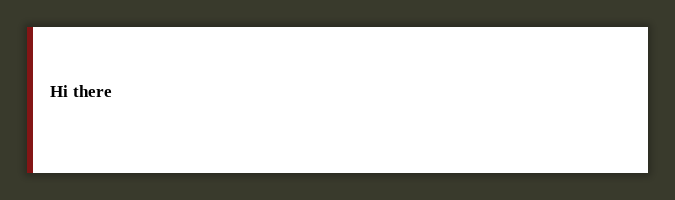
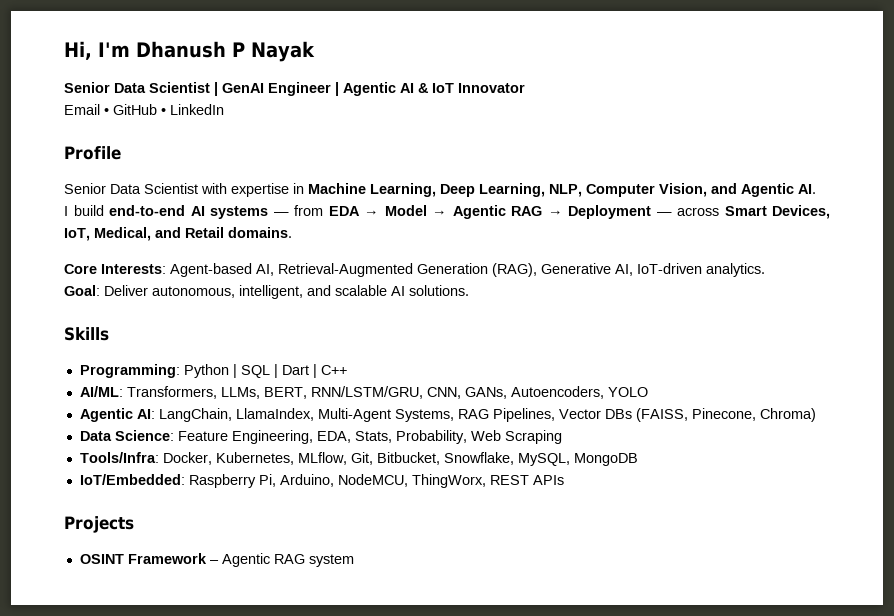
[50,85,112,97] Hi there -> [64,41,315,62] [64,82,525,96] [64,104,224,115] [64,146,121,160] [64,183,816,197] [64,205,830,219] [64,227,292,241] [64,263,765,277] [64,285,469,299] [64,327,109,341] [79,364,347,378] [79,386,648,399] [79,408,816,422] [79,430,562,444] [79,452,638,466] [79,474,564,488] [64,516,134,533] [79,553,354,567] Hi, I'm Dhanush P Nayak // Senior Data Scientist | GenAI Engineer | Agentic AI & IoT Innovator // Email • GitHub • LinkedIn // Profile // Senior Data Scientist with expertise in Machine Learning, Deep Learning, NLP, Computer Vision, and Agentic AI. // I build end-to-end AI systems — from EDA → Model → Agentic RAG → Deployment — across Smart Devices, IoT, Medical, and Retail domains. // Core Interests: Agent-based AI, Retrieval-Augmented Generation (RAG), Generative AI, IoT-driven analytics. // Goal: Deliver autonomous, intelligent, and scalable AI solutions. // Skills // Programming: Python | SQL | Dart | C++ // AI/ML: Transformers, LLMs, BERT, RNN/LSTM/GRU, CNN, GANs, Autoencoders, YOLO // Agentic AI: LangChain, LlamaIndex, Multi-Agent Systems, RAG Pipelines, Vector DBs (FAISS, Pinecone, Chroma) // Data Science: Feature Engineering, EDA, Stats, Probability, Web Scraping // Tools/Infra: Docker, Kubernetes, MLflow, Git, Bitbucket, Snowflake, MySQL, MongoDB // IoT/Embedded: Raspberry Pi, Arduino, NodeMCU, ThingWorx, REST APIs // Projects // OSINT Framework – Agentic RAG system

